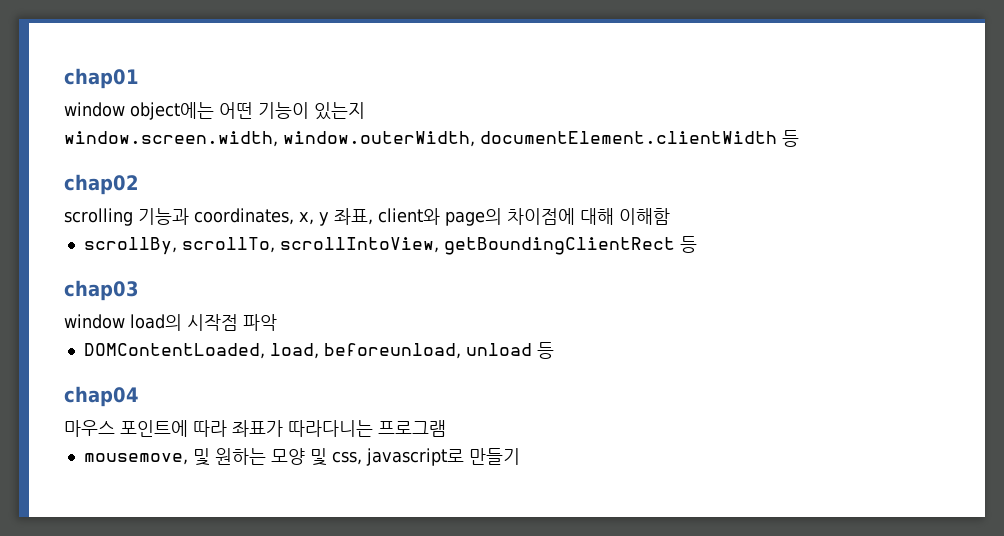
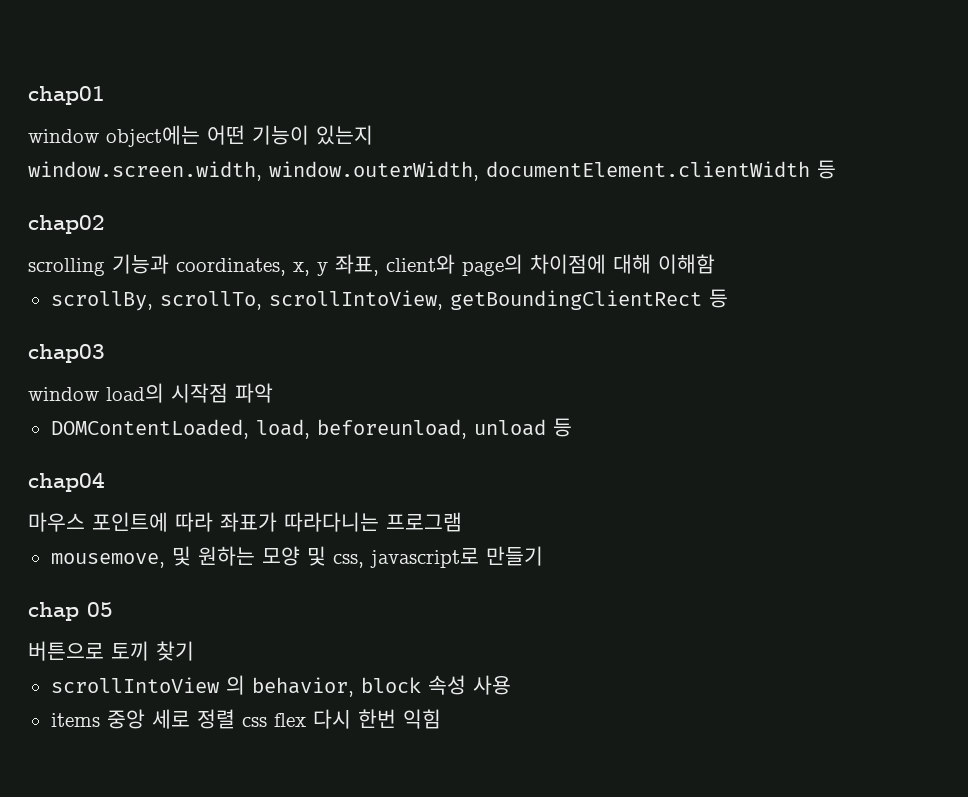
(520, 456) none -> [28,602,113,621] [28,641,194,661] [50,675,511,697] [50,709,441,729] // chap 05 // 버튼으로 토끼 찾기 // scrollIntoView 의 behavior, block 속성 사용 // items 중앙 세로 정렬 css flex 다시 한번 익힘

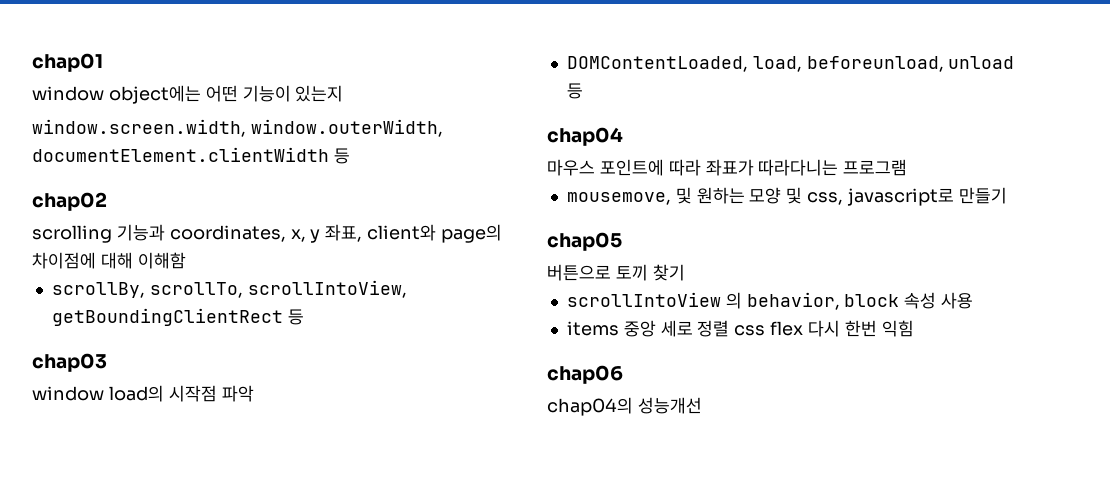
[28,602,113,621] chap 05 -> [547,232,622,251] chap05
(441, 719) none -> [547,365,623,384] [547,397,702,416] // chap06 // chap04의 성능개선

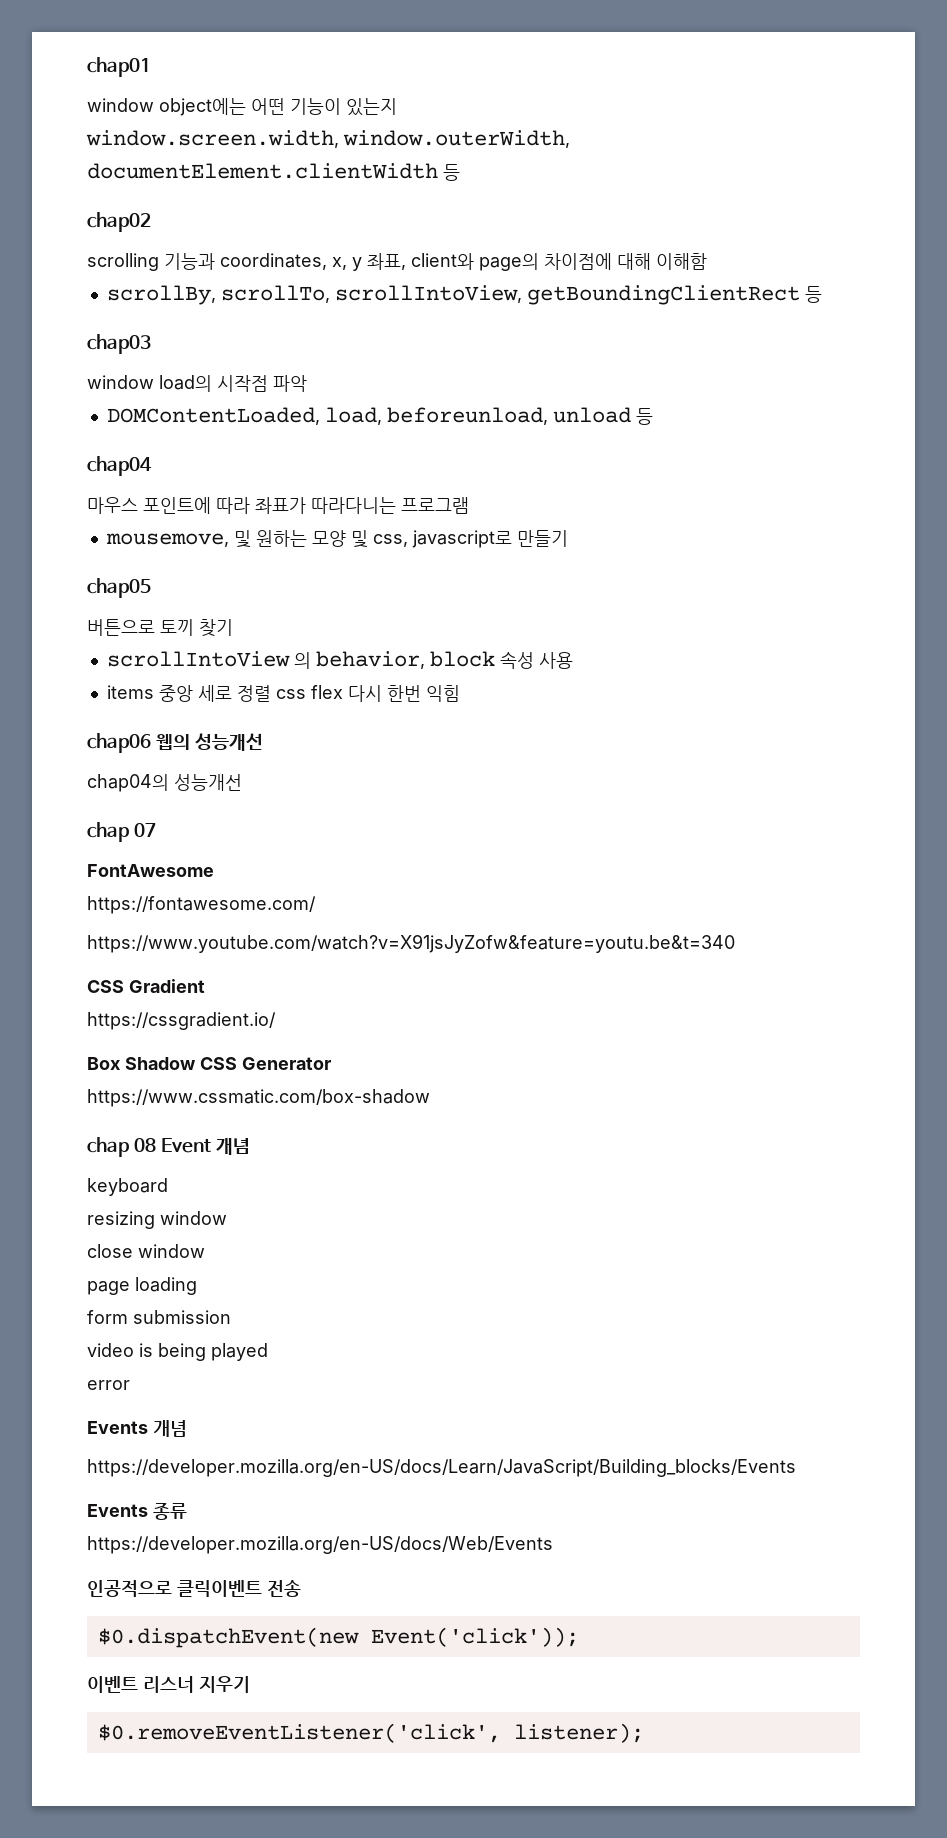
(623, 374) none -> [156,733,264,751] 웹의 성능개선
(702, 405) none -> [87,822,157,842] [87,864,214,877] [87,896,316,914] [87,934,735,953] [87,979,205,993] [87,1012,276,1030] [87,1057,331,1070] [87,1089,430,1107] [87,1137,251,1157] [87,1178,168,1196] [87,1211,227,1229] [87,1244,205,1258] [87,1277,197,1295] [87,1310,231,1324] [87,1343,268,1361] [87,1380,130,1390] [87,1420,187,1437] [87,1459,796,1477] [87,1503,187,1520] [87,1536,553,1554] [87,1580,301,1597] [97,1627,579,1648] [87,1676,250,1693] [97,1723,644,1743] // chap 07 // FontAwesome // https://fontawesome.com/ // https://www.youtube.com/watch?v=X91jsJyZofw&feature=youtu.be&t=340 // CSS Gradient // https://cssgradient.io/ // Box Shadow CSS Generator // https://www.cssmatic.com/box-shadow // chap 08 Event 개념 // keyboard // resizing window // close window // page loading // form submission // video is being played // error // Events 개념 // https://developer.mozilla.org/en-US/docs/Learn/JavaScript/Building_blocks/Events // Events 종류 // https://developer.mozilla.org/en-US/docs/Web/Events // 인공적으로 클릭이벤트 전송 // $0.dispatchEvent(new Event('click')); // 이벤트 리스너 지우기 // $0.removeEventListener('click', listener);

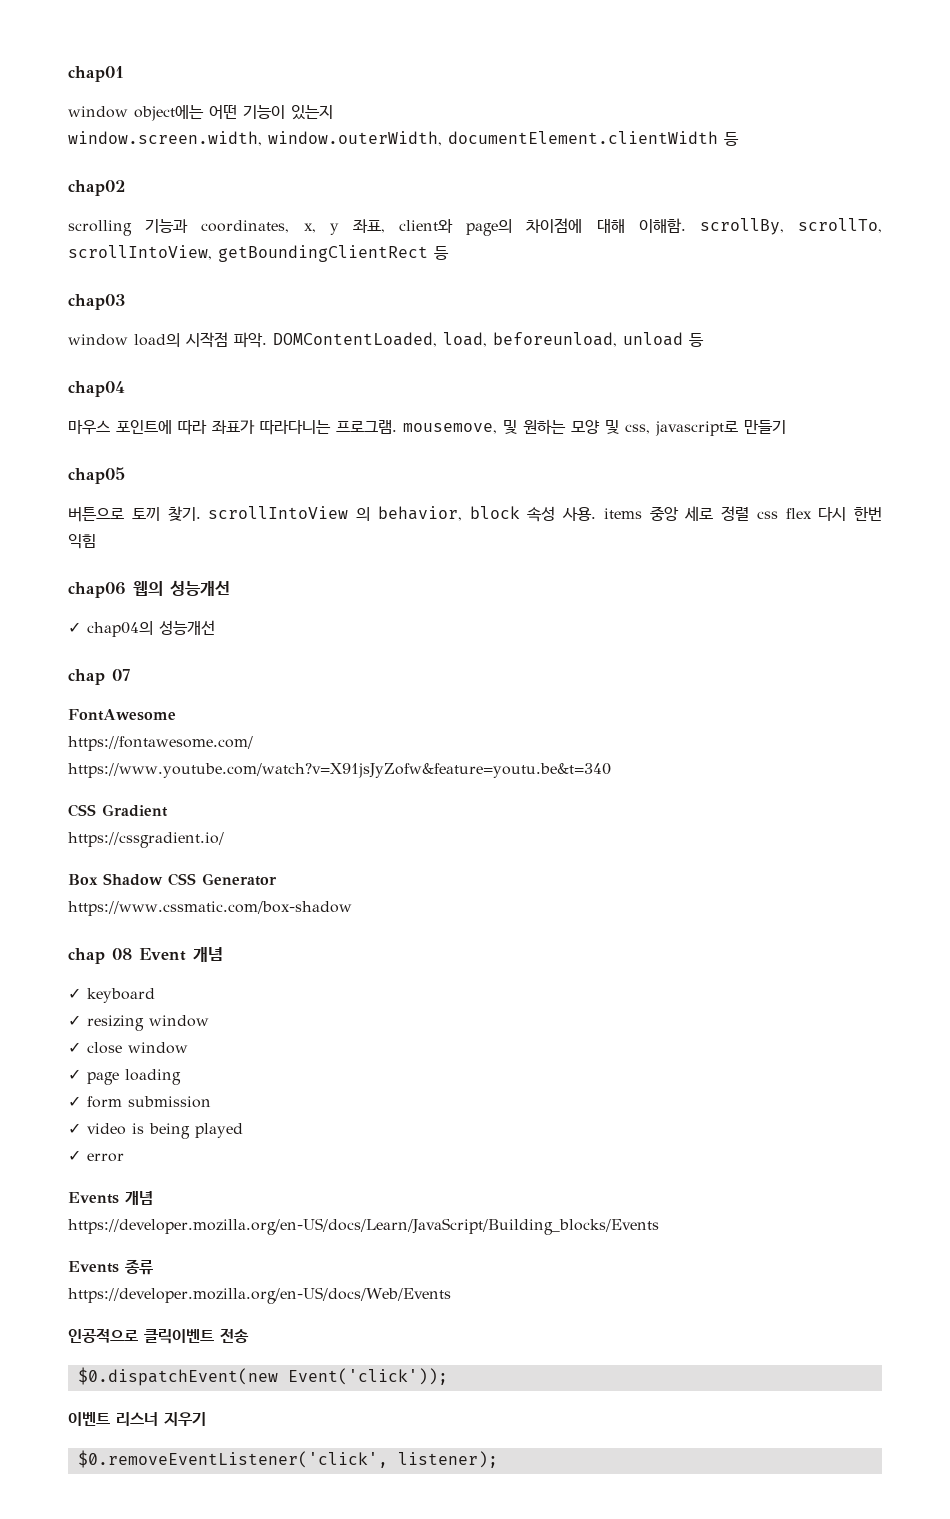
[656,253,707,270] 이해함 // -> [638,218,686,233] 이해함.
[273,375,307,392] 파악 // -> [234,332,267,348] 파악.
[401,497,469,514] 프로그램 // -> [336,420,397,434] 프로그램.
[199,619,233,637] 찾기 // -> [167,506,201,521] 찾기.
[538,652,573,669] 사용 // -> [562,507,596,521] 사용.
(264, 742) none -> [68,622,81,633] ✓
(251, 1146) none -> [68,988,81,999] ✓
(168, 1187) none -> [68,1015,81,1026] ✓
(227, 1218) none -> [68,1042,81,1053] ✓
(205, 1251) none -> [68,1069,81,1080] ✓
(197, 1286) none -> [68,1096,81,1107] ✓
(231, 1317) none -> [68,1123,81,1134] ✓
(268, 1352) none -> [68,1150,81,1161] ✓

